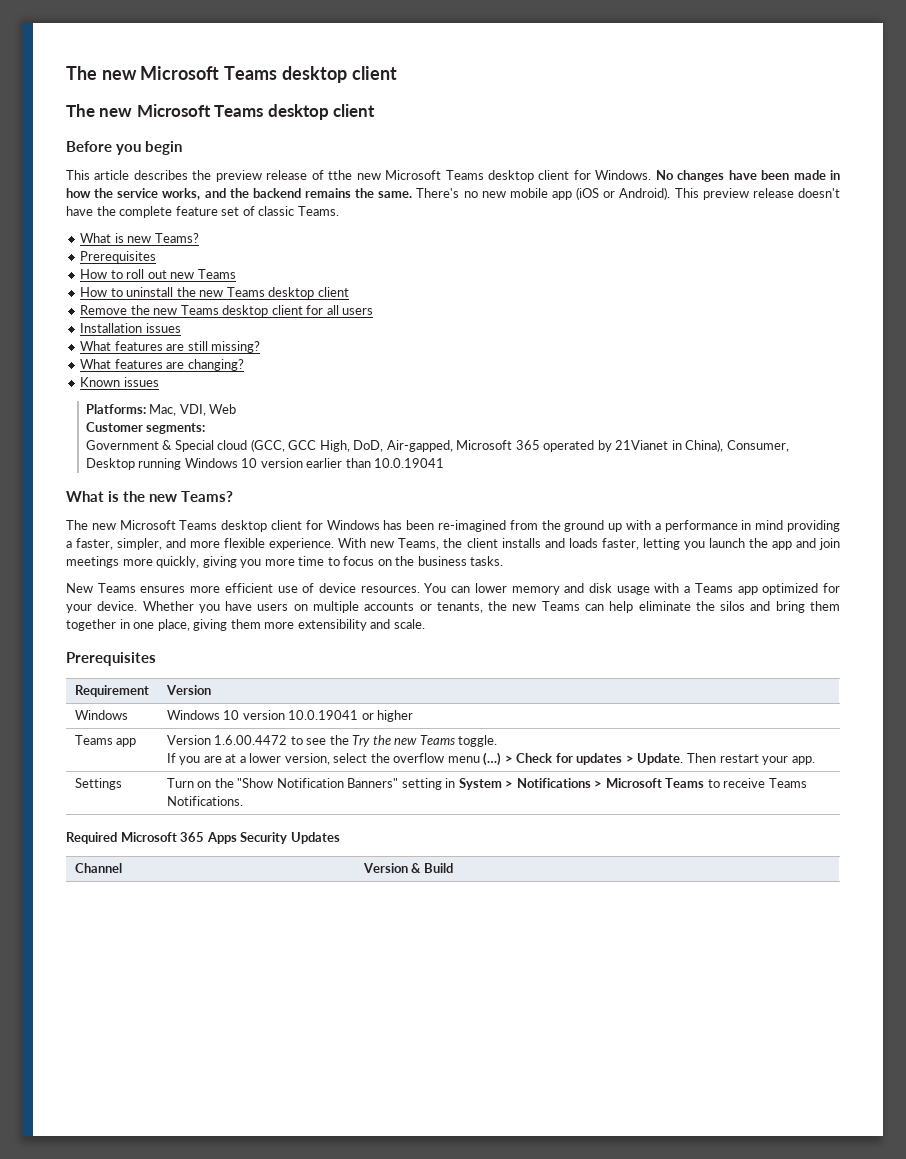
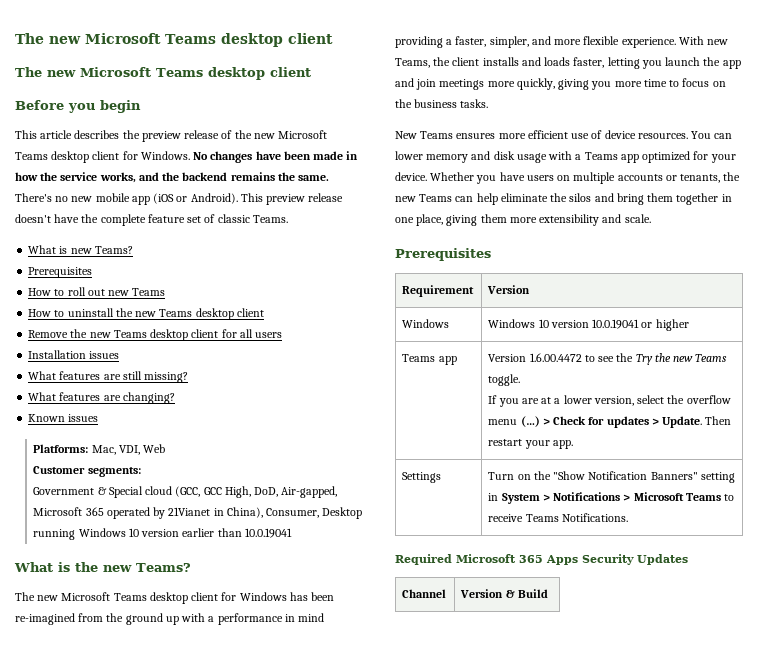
[328,170,353,180] tthe -> [234,130,252,139] the

